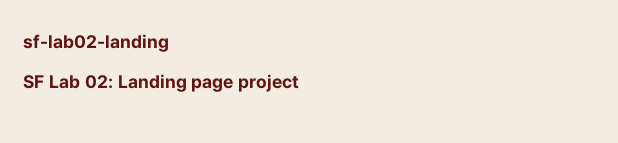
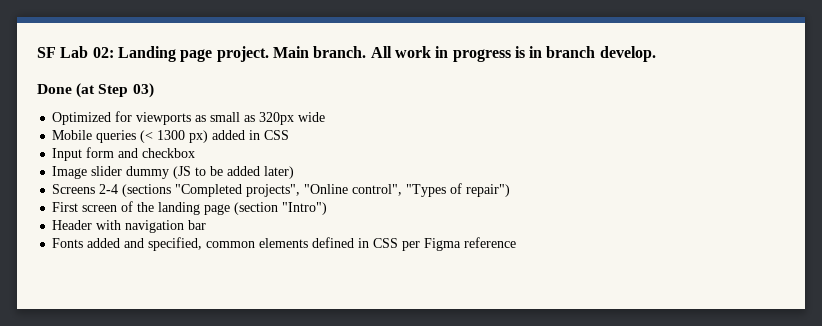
[23,34,169,52] sf-lab02-landing // -> (37, 52) none
[238,74,300,92] project -> [216,46,656,62] [37,83,154,98] [52,111,326,125] [52,130,290,143] [52,147,196,161] [52,166,295,179] [52,183,511,197] [52,201,328,215] [52,220,207,233] [52,237,517,251] project. Main branch. All work in progress is in branch develop. // Done (at Step 03) // Optimized for viewports as small as 320px wide // Mobile queries (< 1300 px) added in CSS // Input form and checkbox // Image slider dummy (JS to be added later) // Screens 2-4 (sections "Completed projects", "Online control", "Types of repair") // First screen of the landing page (section "Intro") // Header with navigation bar // Fonts added and specified, common elements defined in CSS per Figma reference

